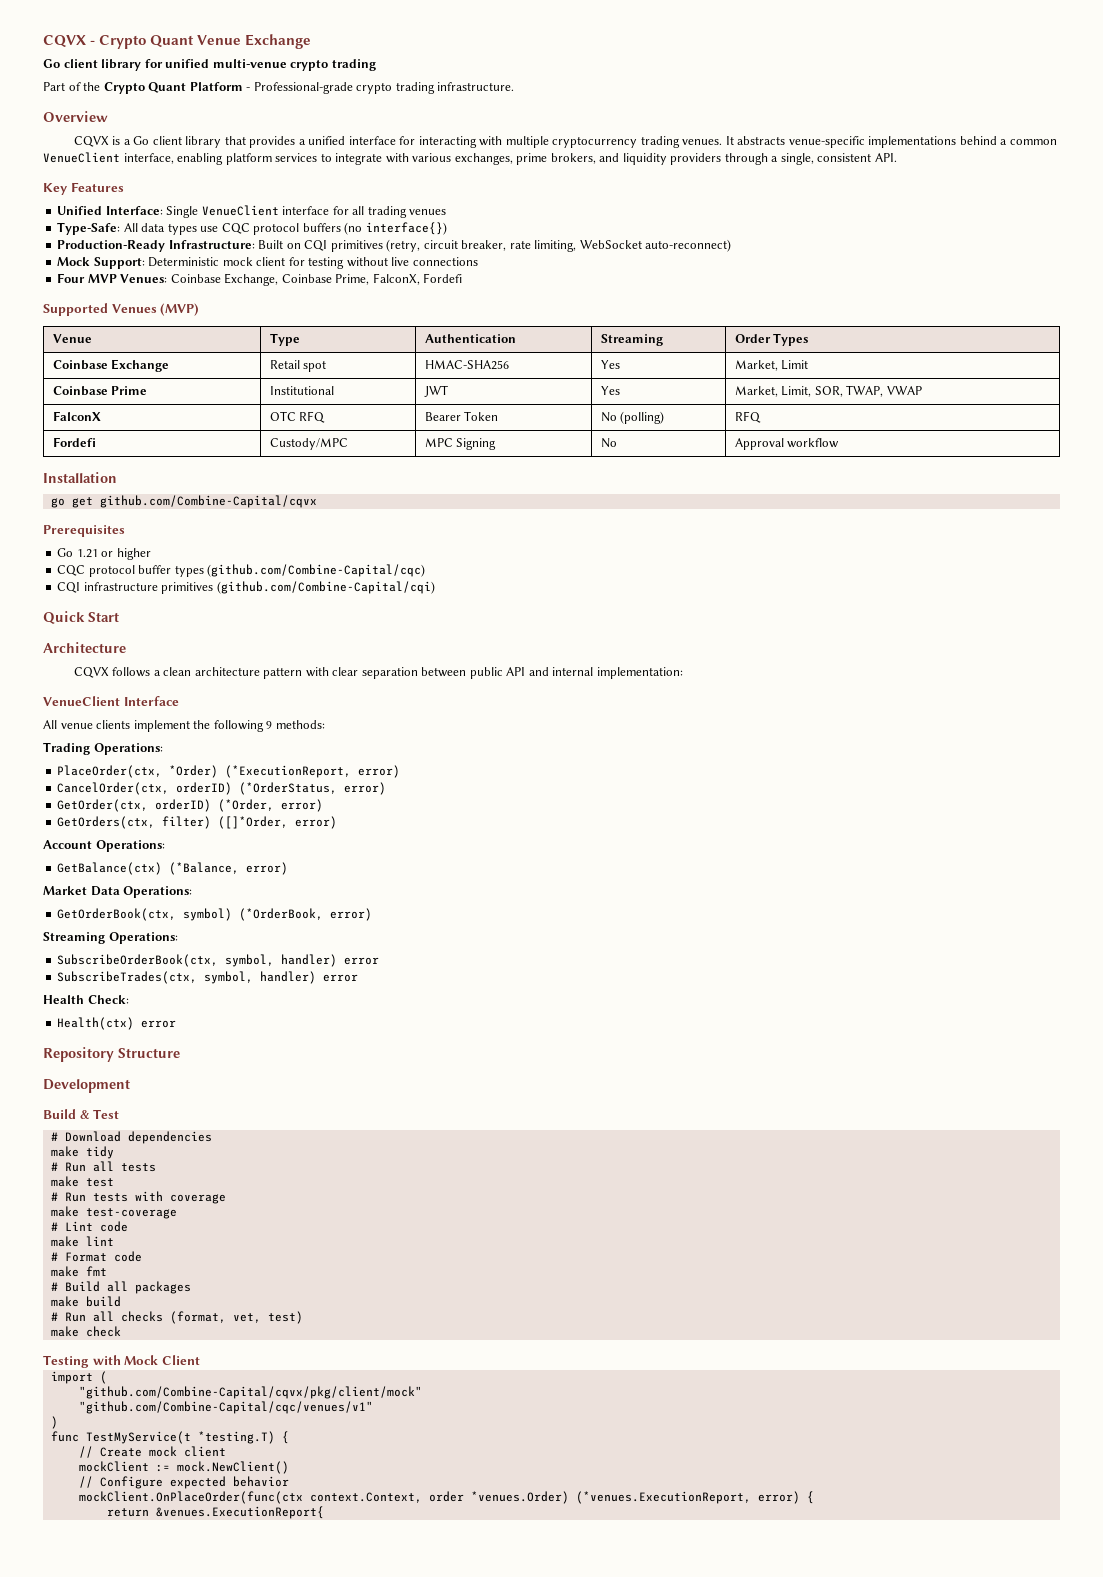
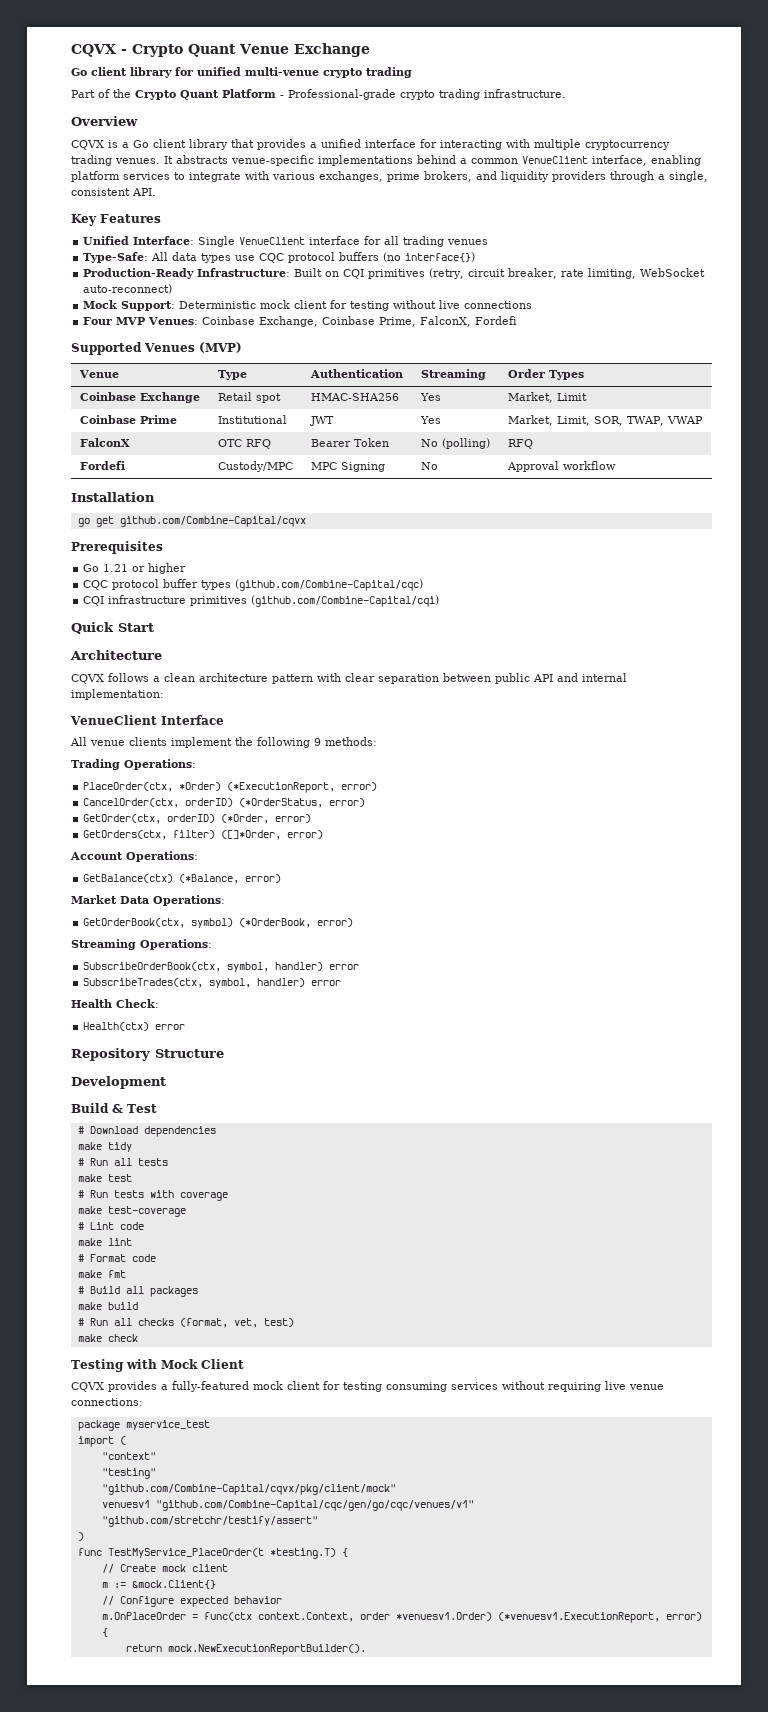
(200, 1360) none -> [71,1381,664,1392] [71,1398,143,1406] [77,1420,210,1431] // CQVX provides a fully-featured mock client for testing consuming services without requiring live venue connections: // package myservice_test
(107, 1377) none -> [101,1452,156,1460] [101,1468,156,1479] // "context" // "testing"
[78,1401,373,1414] "github.com/Combine-Capital/cqc/venues/v1" -> [101,1500,474,1511] [101,1516,318,1527] venuesv1 "github.com/Combine-Capital/cqc/gen/go/cqc/venues/v1" // "github.com/stretchr/testify/assert"
[85,1431,191,1444] TestMyService(t -> [107,1548,264,1558] TestMyService_PlaceOrder(t
[78,1461,289,1474] mockClient := mock.NewClient() -> [101,1580,216,1589] m := &mock.Client{}
[78,1491,751,1504] mockClient.OnPlaceOrder(func(ctx context.Context, order *venues.Order) (*venues.ExecutionReport, -> [101,1612,660,1623] m.OnPlaceOrder = func(ctx context.Context, order *venuesv1.Order) (*venuesv1.ExecutionReport,
[155,1506,324,1519] &venues.ExecutionReport{ -> [167,1644,366,1655] mock.NewExecutionReportBuilder().

